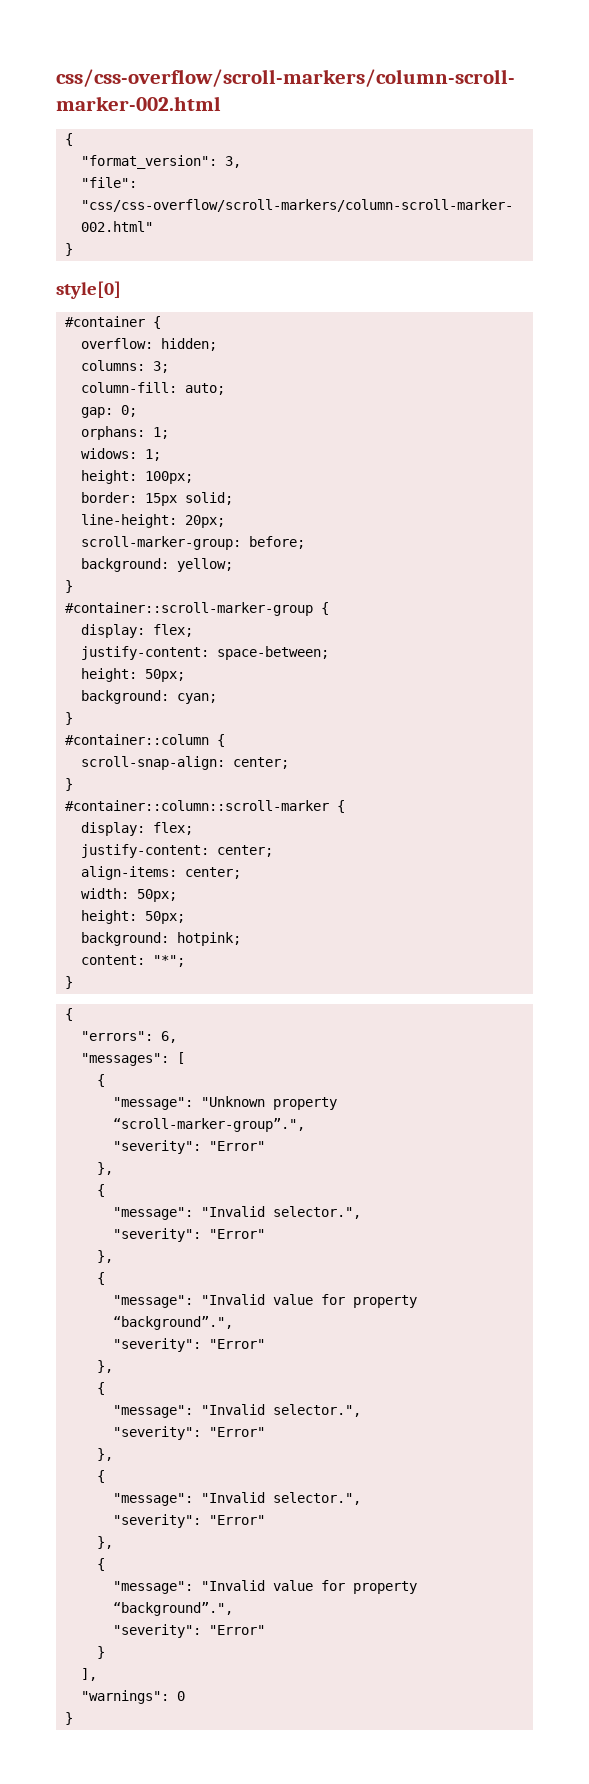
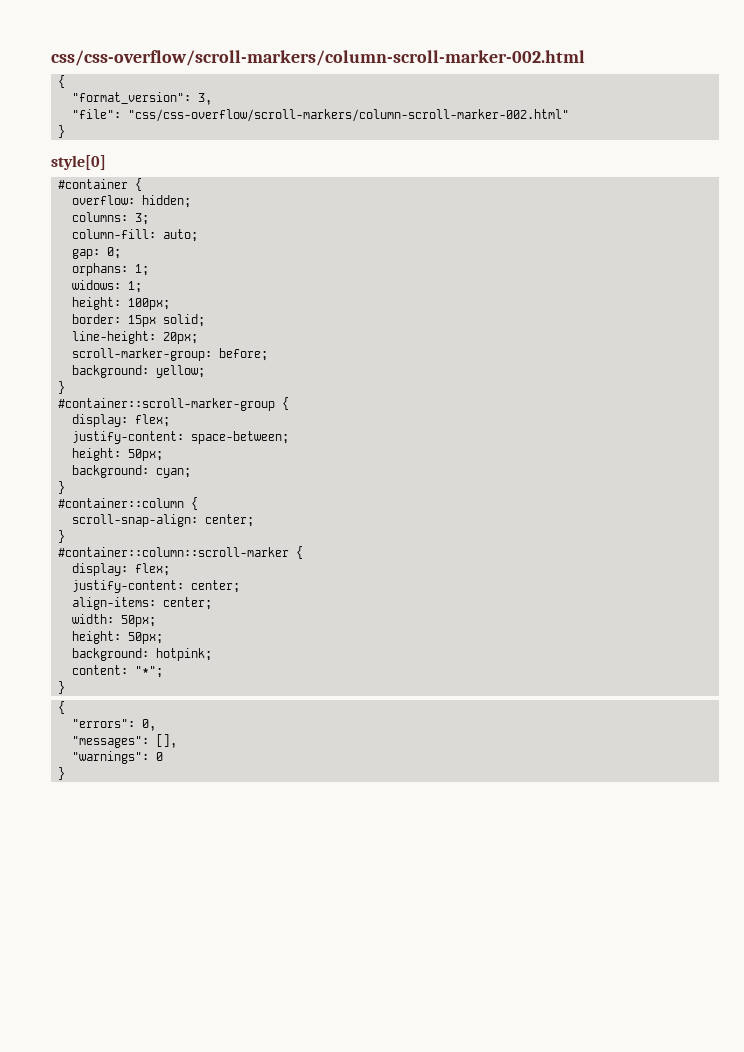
[161,1031,178,1043] 6, -> [141,719,156,731] 0,
[177,1052,186,1064] [97,1074,106,1087] [113,1096,338,1110] [113,1118,306,1132] [113,1140,266,1154] [97,1162,114,1175] [97,1184,106,1197] [113,1206,362,1220] [113,1228,266,1242] [97,1250,114,1263] [97,1272,106,1285] [113,1294,418,1308] [113,1316,234,1330] [113,1338,266,1352] [97,1360,114,1373] [97,1382,106,1395] [113,1404,362,1418] [113,1426,266,1440] [97,1448,114,1461] [97,1470,106,1483] [113,1492,362,1506] [113,1514,266,1528] [97,1536,114,1549] [97,1558,106,1571] [113,1580,418,1594] [113,1602,234,1616] [113,1624,266,1638] [97,1646,106,1659] [81,1668,98,1681] [ // { // "message": "Unknown property “scroll-marker-group”.", // "severity": "Error" // }, // { // "message": "Invalid selector.", // "severity": "Error" // }, // { // "message": "Invalid value for property “background”.", // "severity": "Error" // }, // { // "message": "Invalid selector.", // "severity": "Error" // }, // { // "message": "Invalid selector.", // "severity": "Error" // }, // { // "message": "Invalid value for property “background”.", // "severity": "Error" // } // ], -> [155,734,177,748] [],

